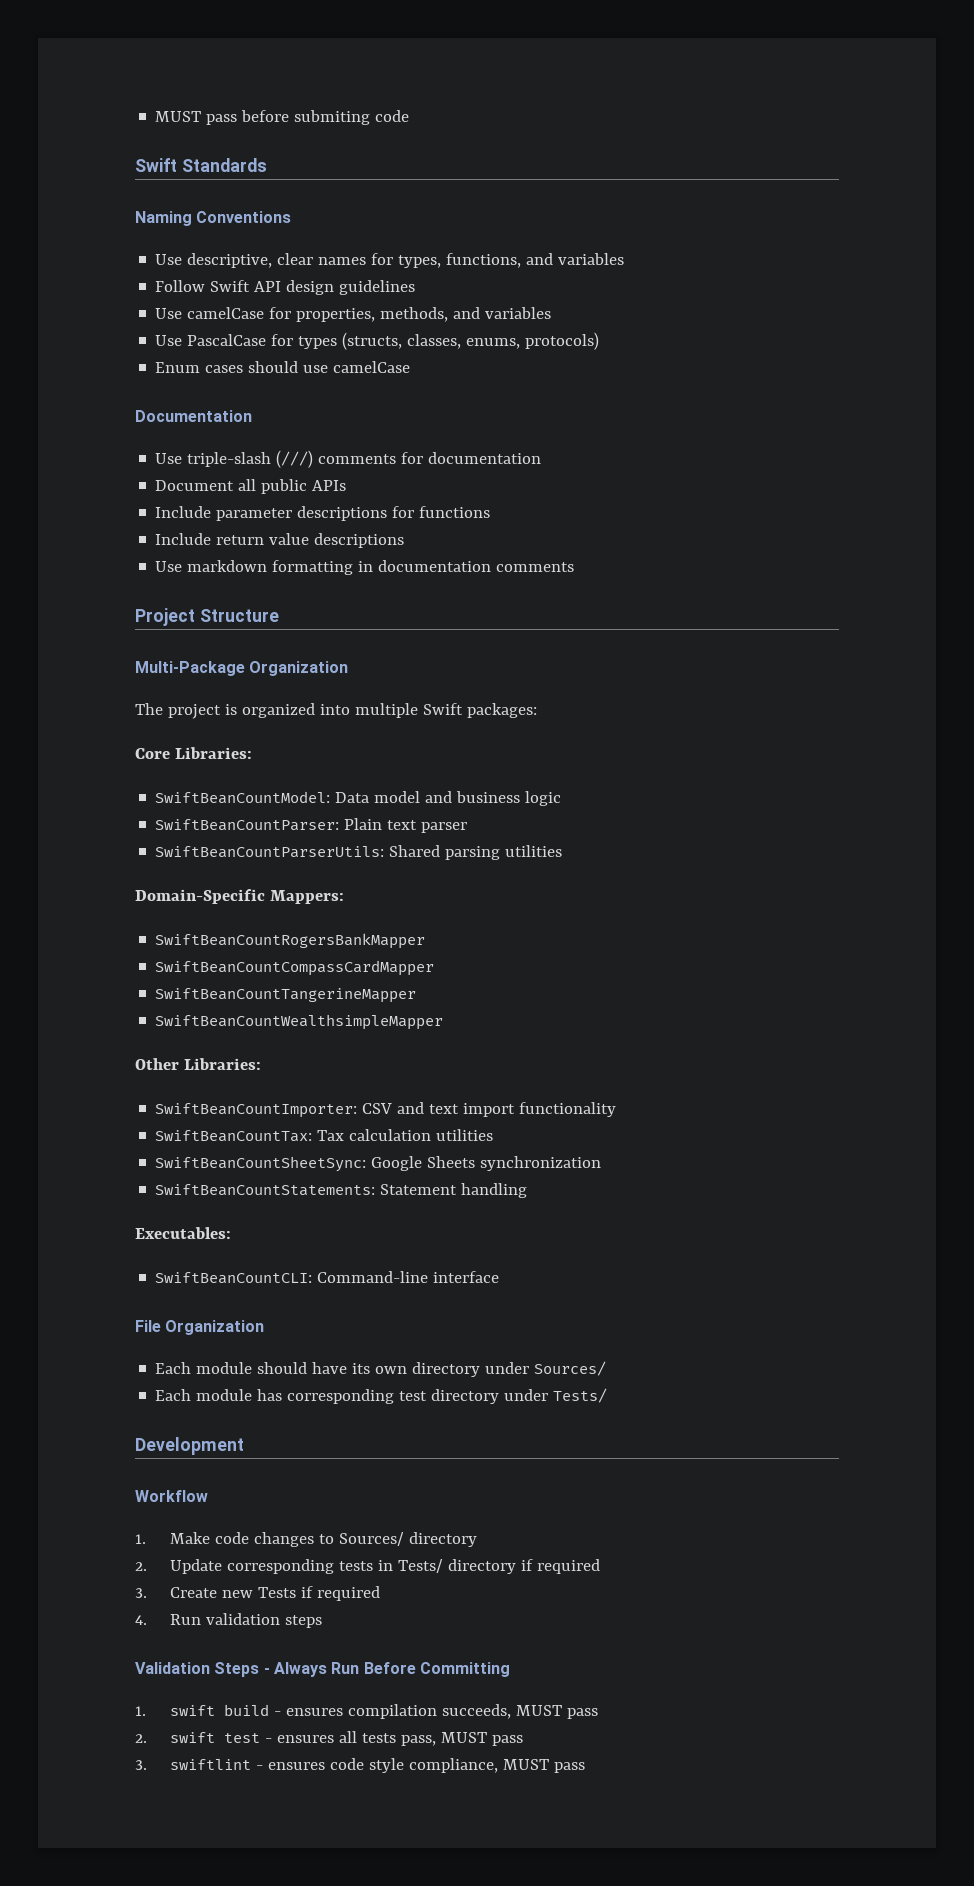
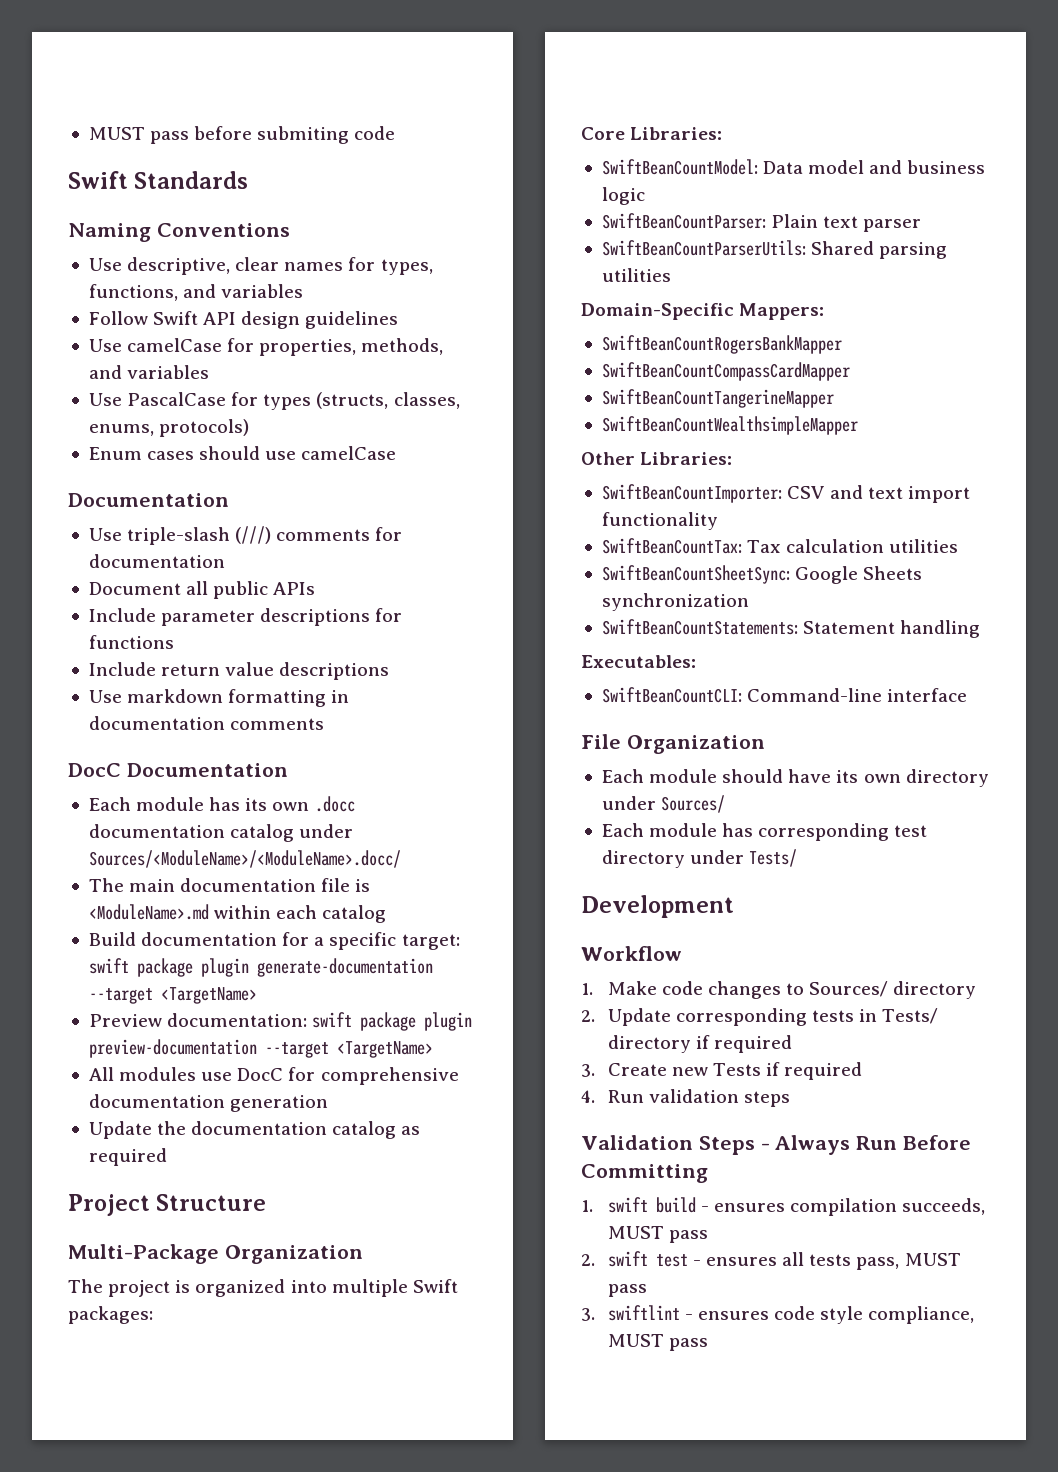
(575, 567) none -> [68,763,288,777] [88,796,355,812] [88,824,354,842] [88,850,401,868] [88,878,371,892] [88,904,387,923] [88,932,460,950] [88,958,433,977] [88,987,257,1004] [88,1012,473,1031] [88,1039,433,1058] [88,1067,459,1085] [88,1094,329,1112] [88,1121,421,1139] [88,1148,167,1166] // DocC Documentation // Each module has its own .docc documentation catalog under Sources/<ModuleName>/<ModuleName>.docc/ // The main documentation file is <ModuleName>.md within each catalog // Build documentation for a specific target: swift package plugin generate-documentation --target <TargetName> // Preview documentation: swift package plugin preview-documentation --target <TargetName> // All modules use DocC for comprehensive documentation generation // Update the documentation catalog as required

